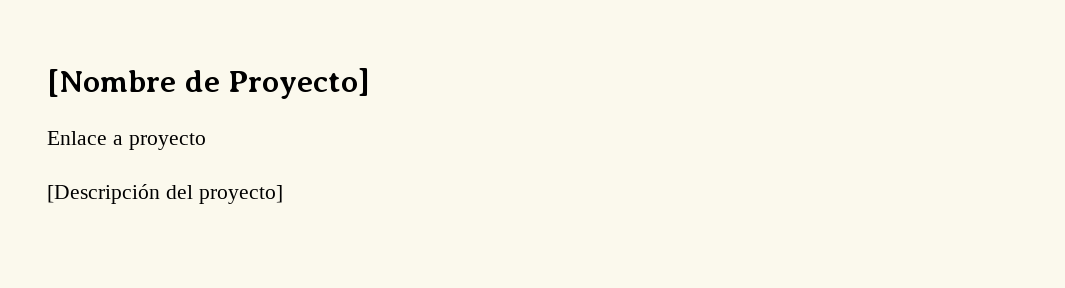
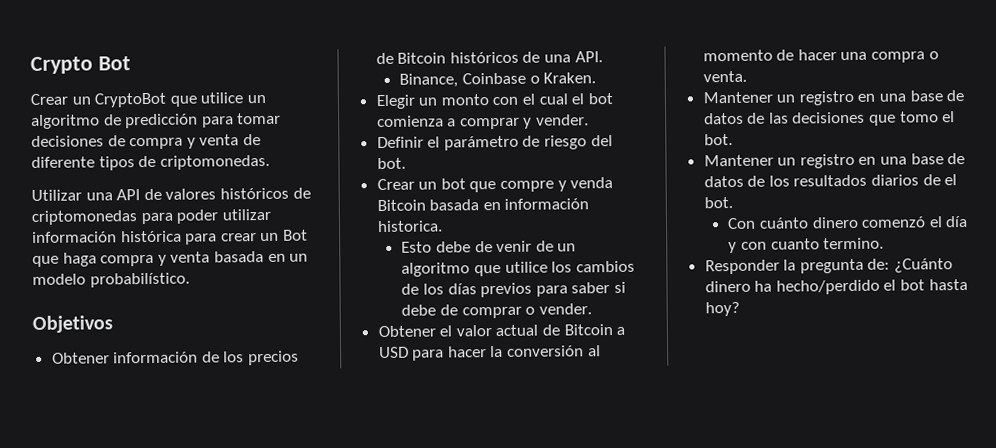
[47,68,371,99] [47,131,206,150] [47,184,283,204] [Nombre de Proyecto] // Enlace a proyecto // [Descripción del proyecto] -> [30,56,131,74] [30,92,266,108] [31,112,282,129] [31,134,261,150] [31,154,270,171] [31,187,311,201] [31,208,271,225] [32,229,308,245] [32,251,309,267] [32,272,190,288] [32,315,113,333] [51,350,300,366] [375,51,603,65] [399,72,597,88] [375,93,613,110] [376,114,590,130] [376,135,613,151] [376,157,406,170] [376,177,614,193] [376,198,590,212] [376,220,443,233] [401,240,577,253] [401,260,635,277] [401,281,627,298] [401,303,592,319] [377,324,626,338] [378,345,601,361] [702,49,939,63] [702,70,747,83] [702,90,965,106] [703,111,956,126] [703,133,733,146] [703,153,966,169] [703,174,958,188] [703,196,733,209] [727,215,969,230] [728,237,885,254] [704,258,954,275] [704,278,968,295] [704,301,740,317] Crypto Bot // Crear un CryptoBot que utilice un algoritmo de predicción para tomar decisiones de compra y venta de diferente tipos de criptomonedas. // Utilizar una API de valores históricos de criptomonedas para poder utilizar información histórica para crear un Bot que haga compra y venta basada en un modelo probabilístico. // Objetivos // Obtener información de los precios de Bitcoin históricos de una API. // Binance, Coinbase o Kraken. // Elegir un monto con el cual el bot comienza a comprar y vender. // Definir el parámetro de riesgo del bot. // Crear un bot que compre y venda Bitcoin basada en información historica. // Esto debe de venir de un algoritmo que utilice los cambios de los días previos para saber si debe de comprar o vender. // Obtener el valor actual de Bitcoin a USD para hacer la conversión al momento de hacer una compra o venta. // Mantener un registro en una base de datos de las decisiones que tomo el bot. // Mantener un registro en una base de datos de los resultados diarios de el bot. // Con cuánto dinero comenzó el día y con cuanto termino. // Responder la pregunta de: ¿Cuánto dinero ha hecho/perdido el bot hasta hoy?

